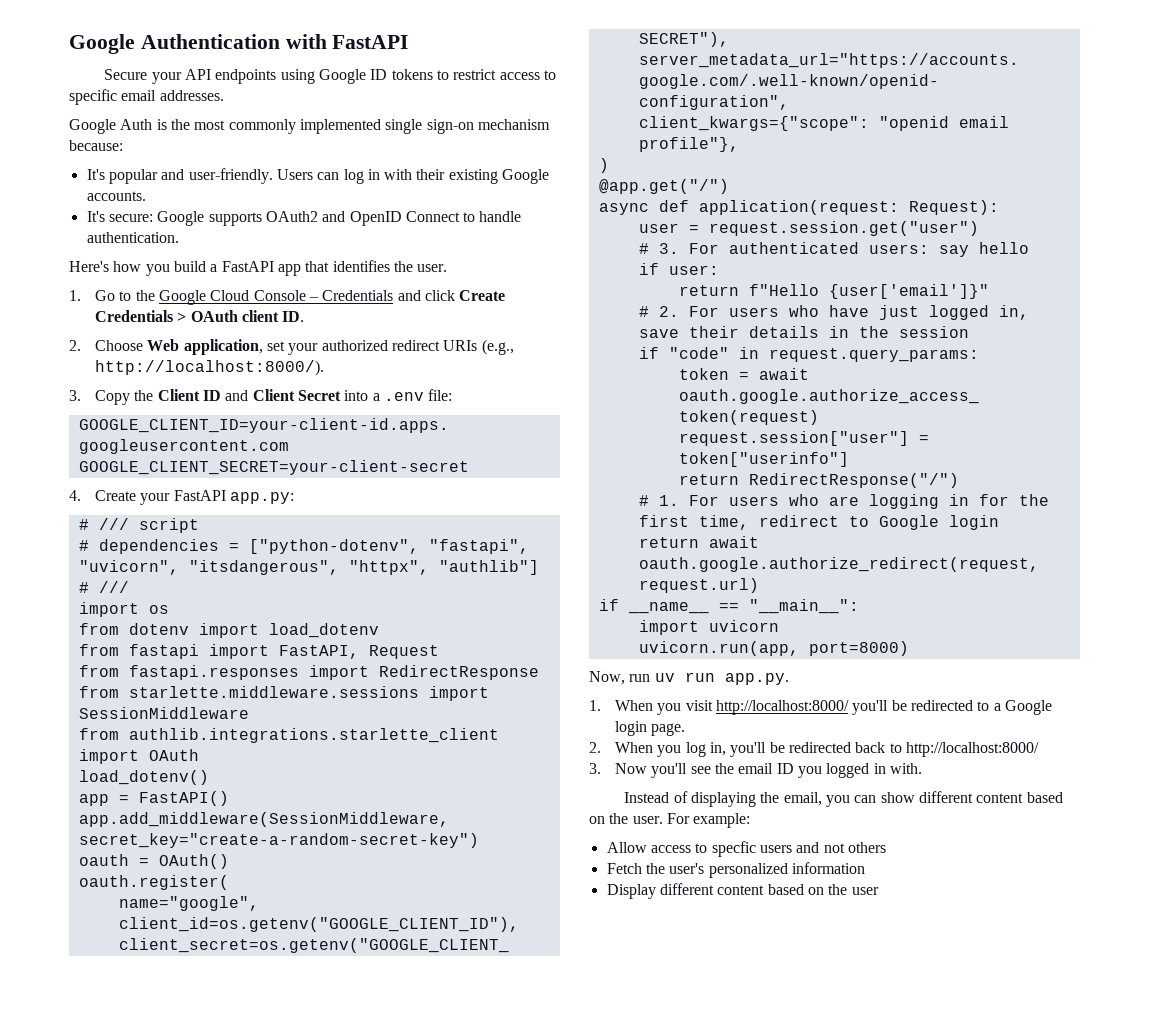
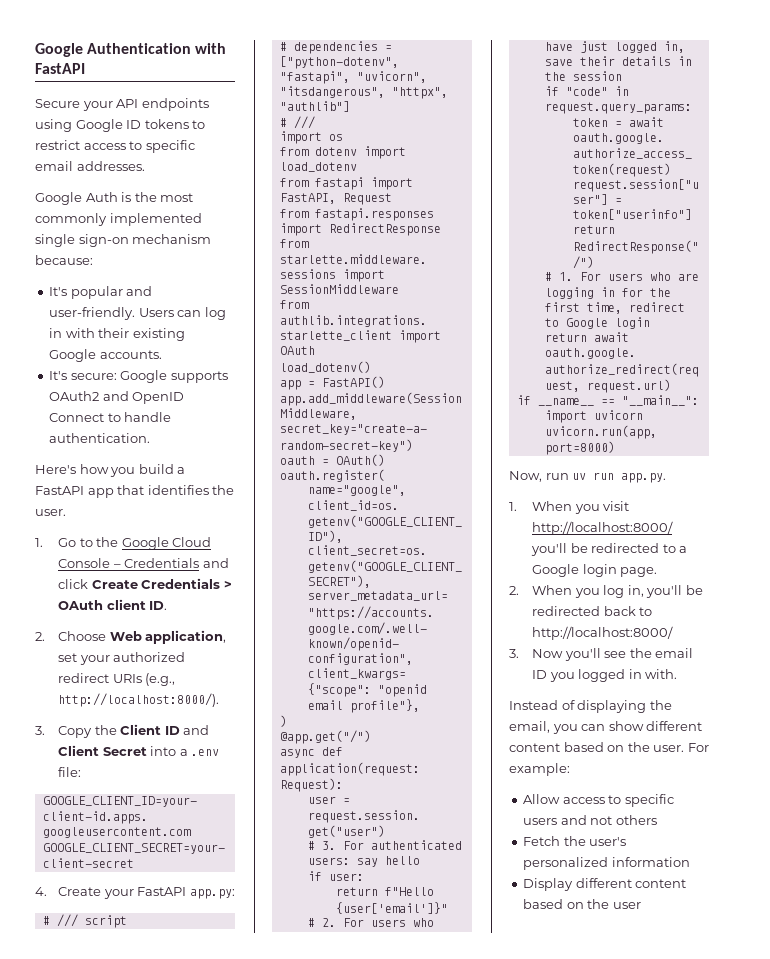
[711,841,756,857] specfic -> [624,794,674,807] specific

